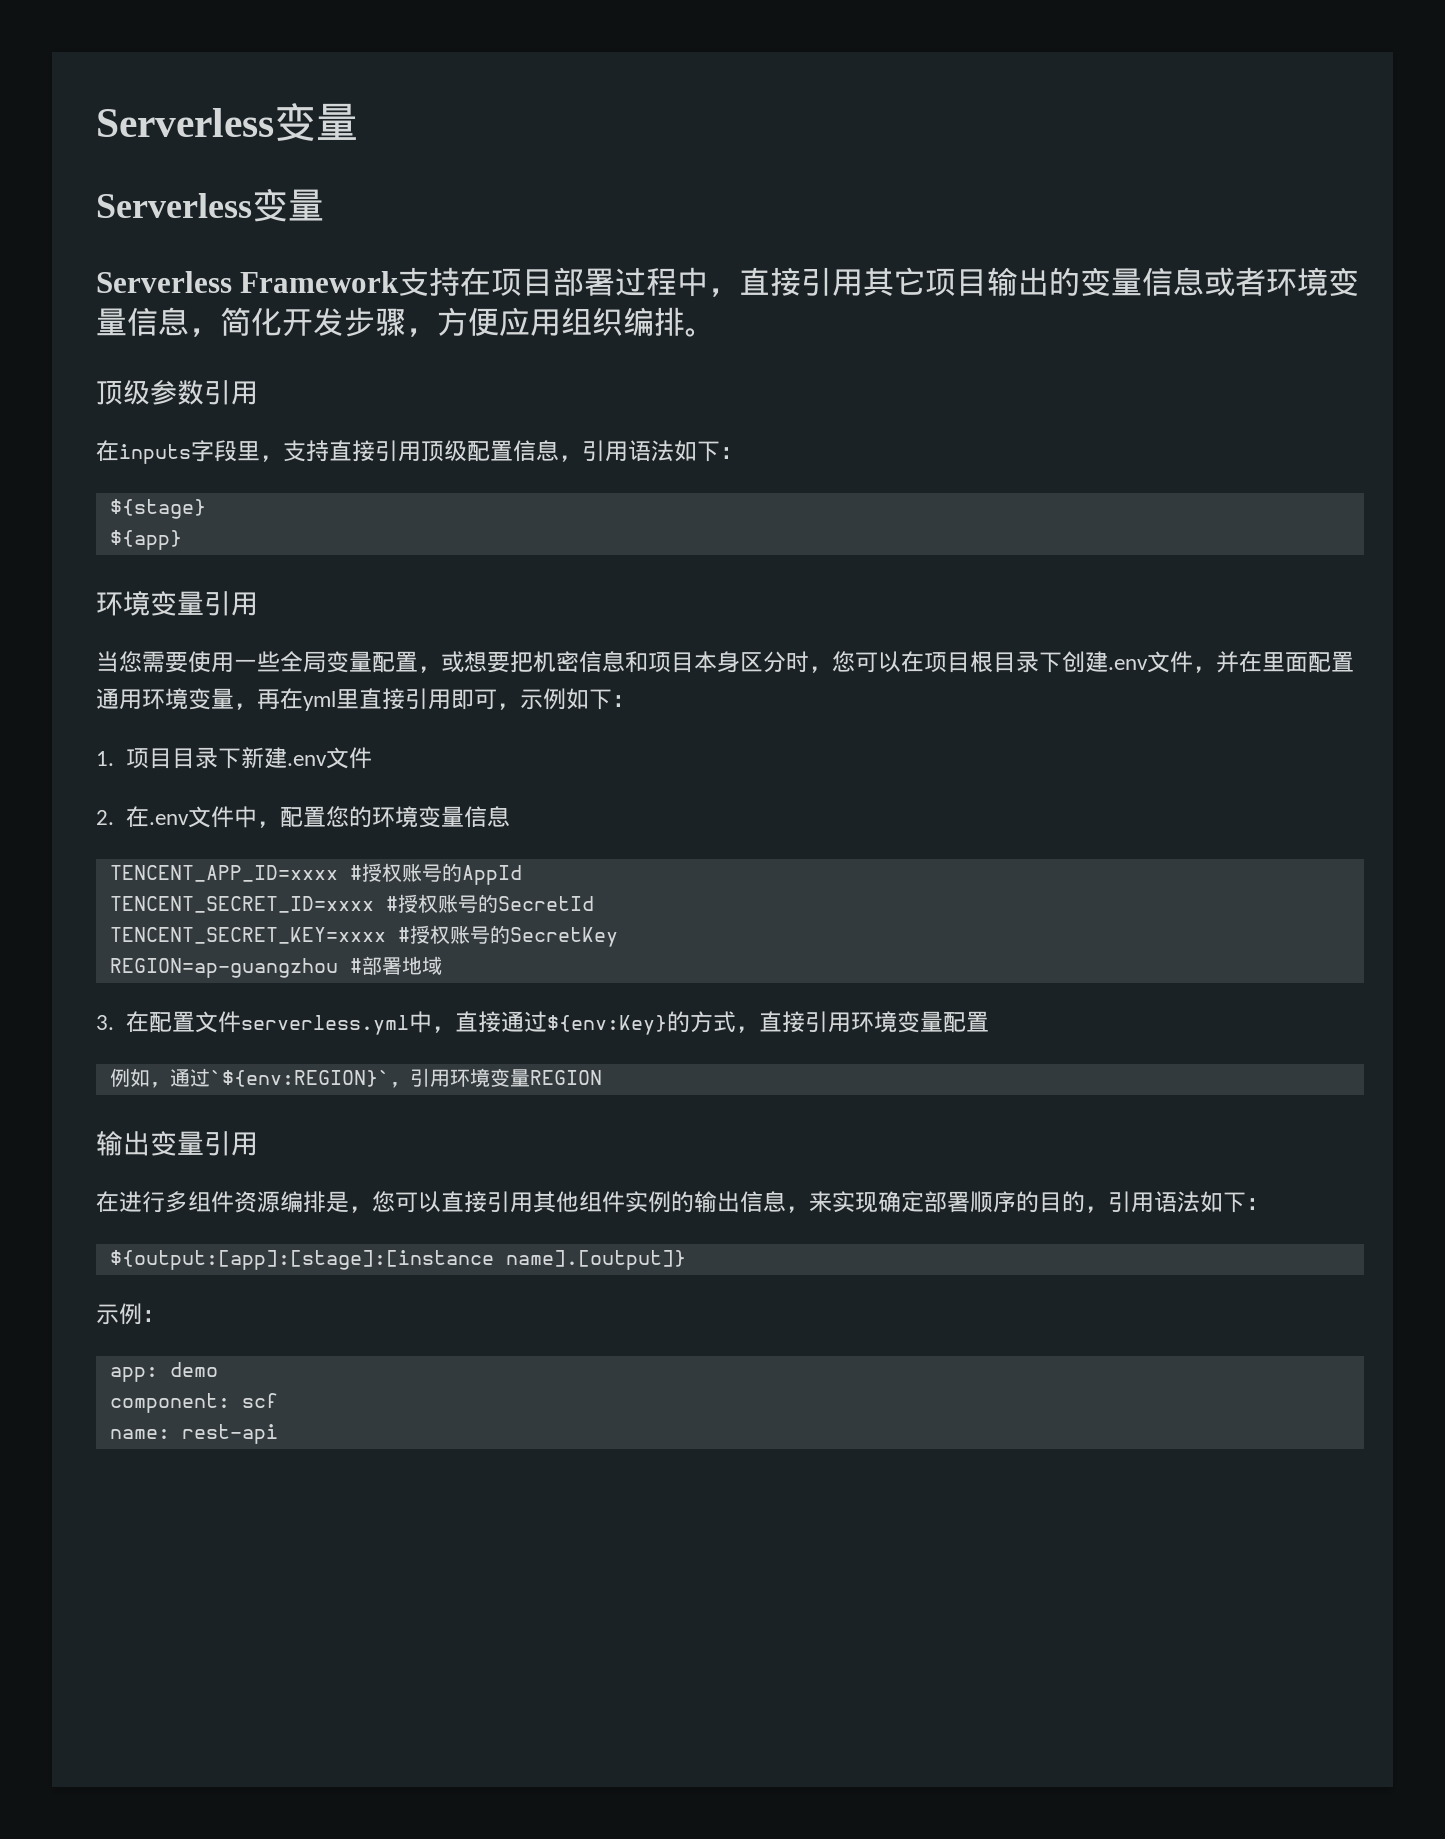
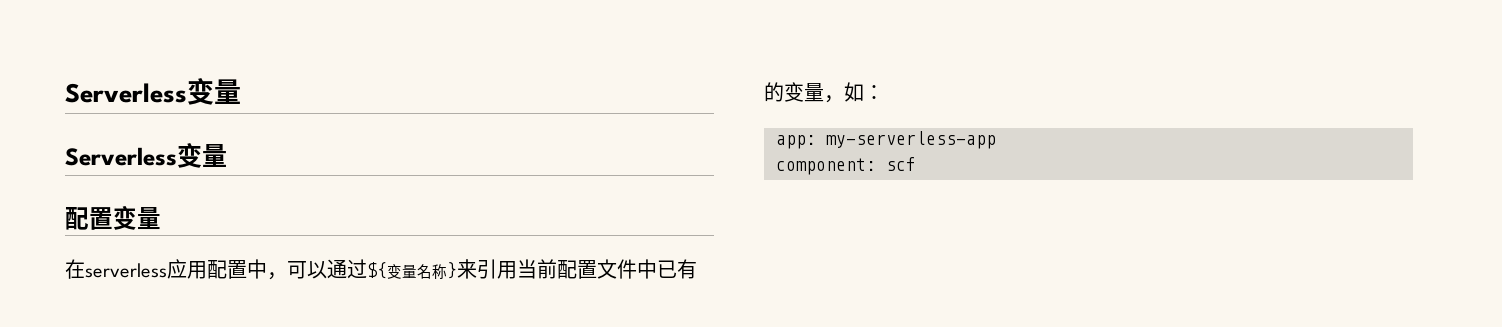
[96,267,1360,297] [96,307,716,337] [96,380,258,405] [96,440,743,464] [109,499,206,519] [109,530,182,550] [96,590,258,616] [96,651,1354,673] [96,688,635,711] [96,747,372,769] [96,806,510,828] [109,863,522,885] [109,894,594,913] [109,925,618,947] [109,956,442,978] [96,1011,989,1035] [109,1068,602,1088] [96,1131,258,1156] [96,1191,1269,1213] [109,1250,686,1270] [96,1303,142,1325] Serverless Framework支持在项目部署过程中，直接引用其它项目输出的变量信息或者环境变量信息，简化开发步骤，方便应用组织编排。 // 顶级参数引用 // 在inputs字段里，支持直接引用顶级配置信息，引用语法如下： // ${stage} // ${app} // 环境变量引用 // 当您需要使用一些全局变量配置，或想要把机密信息和项目本身区分时，您可以在项目根目录下创建.env文件，并在里面配置通用环境变量，再在yml里直接引用即可，示例如下： // 1.项目目录下新建.env文件 // 2.在.env文件中，配置您的环境变量信息 // TENCENT_APP_ID=xxxx #授权账号的AppId // TENCENT_SECRET_ID=xxxx #授权账号的SecretId // TENCENT_SECRET_KEY=xxxx #授权账号的SecretKey // REGION=ap-guangzhou #部署地域 // 3.在配置文件serverless.yml中，直接通过${env:Key}的方式，直接引用环境变量配置 // 例如，通过`${env:REGION}`，引用环境变量REGION // 输出变量引用 // 在进行多组件资源编排是，您可以直接引用其他组件实例的输出信息，来实现确定部署顺序的目的，引用语法如下： // ${output:[app]:[stage]:[instance name].[output]} // 示例 -> [65,205,161,230] [65,259,697,280] [764,82,864,103] 配置变量 // 在serverless应用配置中，可以通过${变量名称}来引用当前配置文件中已有的变量，如
[169,1362,218,1377] demo -> [826,131,996,149] my-serverless-app
[109,1424,278,1444] // name: rest-api -> (916, 164) none

